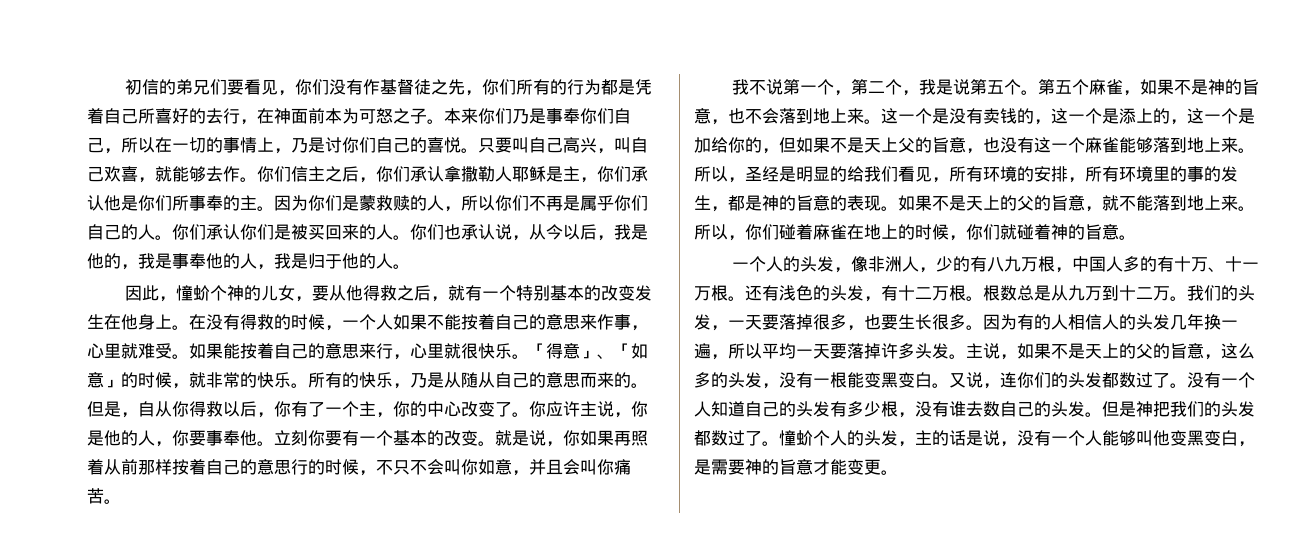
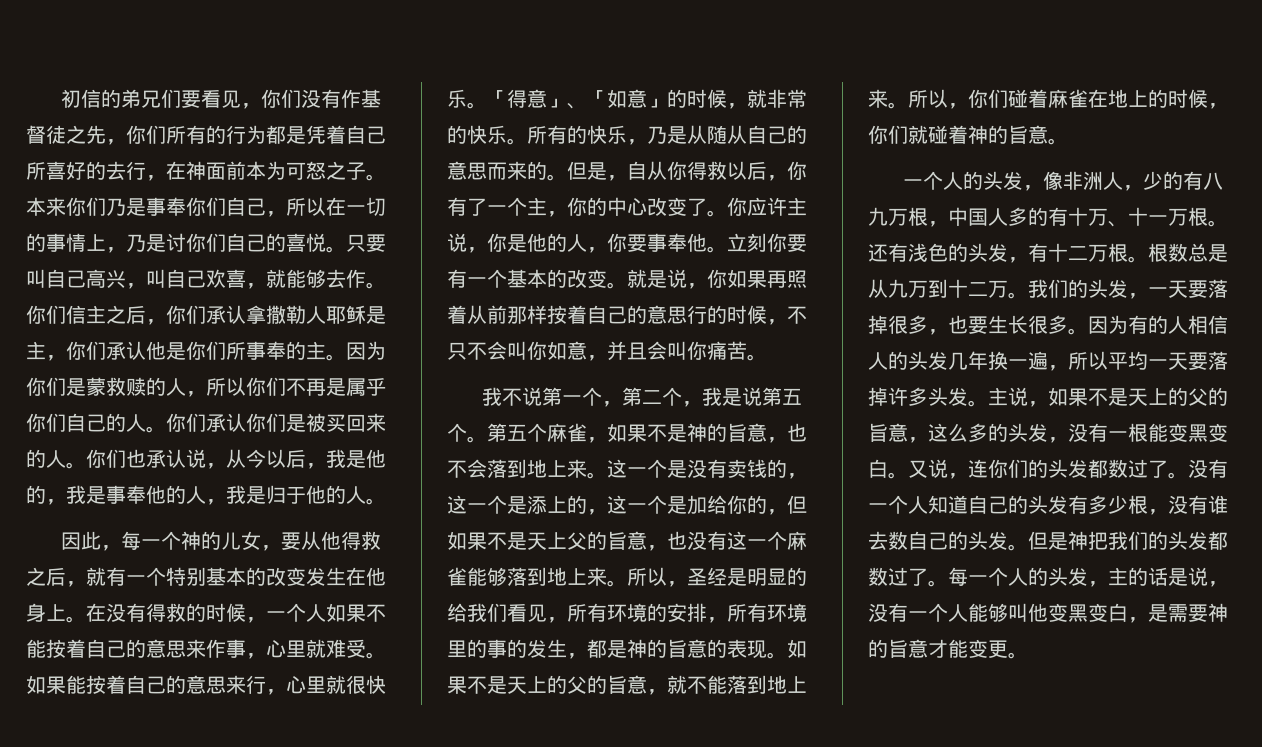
[176,285,211,301] 憧蚧 -> [120,531,161,550] 每一
[779,430,813,446] 憧蚧 -> [948,567,988,586] 每一

